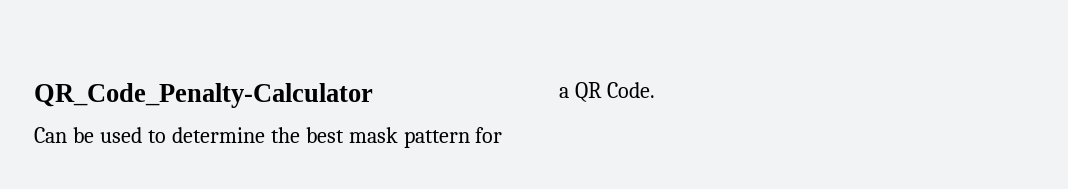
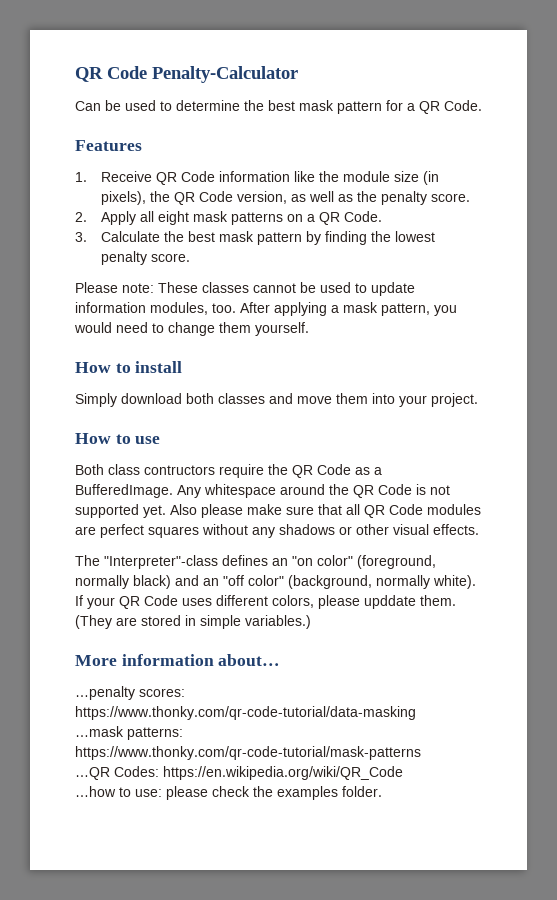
[34,83,373,108] QR_Code_Penalty-Calculator -> [75,66,298,83] QR Code Penalty-Calculator
(655, 90) none -> [75,140,142,151] [75,171,439,185] [100,191,470,205] [75,211,382,225] [75,231,435,245] [100,251,190,265] [75,282,415,296] [75,302,457,316] [74,322,309,336] [75,361,183,373] [75,393,478,407] [75,433,161,444] [75,464,382,478] [75,484,450,498] [75,504,481,518] [75,524,479,538] [75,555,436,569] [75,575,476,589] [75,595,456,609] [75,615,311,629] [75,654,281,666] [75,686,185,700] [75,706,416,720] [75,726,183,740] [75,746,421,760] [75,766,403,780] [75,786,382,800] // Features // 1. Receive QR Code information like the module size (in pixels), the QR Code version, as well as the penalty score. // 2. Apply all eight mask patterns on a QR Code. // 3. Calculate the best mask pattern by finding the lowest penalty score. // Please note: These classes cannot be used to update information modules, too. After applying a mask pattern, you would need to change them yourself. // How to install // Simply download both classes and move them into your project. // How to use // Both class contructors require the QR Code as a BufferedImage. Any whitespace around the QR Code is not supported yet. Also please make sure that all QR Code modules are perfect squares without any shadows or other visual effects. // The "Interpreter"-class defines an "on color" (foreground, normally black) and an "off color" (background, normally white). If your QR Code uses different colors, please upddate them. (They are stored in simple variables.) // More information about… // …penalty scores: https://www.thonky.com/qr-code-tutorial/data-masking // …mask patterns: https://www.thonky.com/qr-code-tutorial/mask-patterns // …QR Codes: https://en.wikipedia.org/wiki/QR_Code // …how to use: please check the examples folder.

